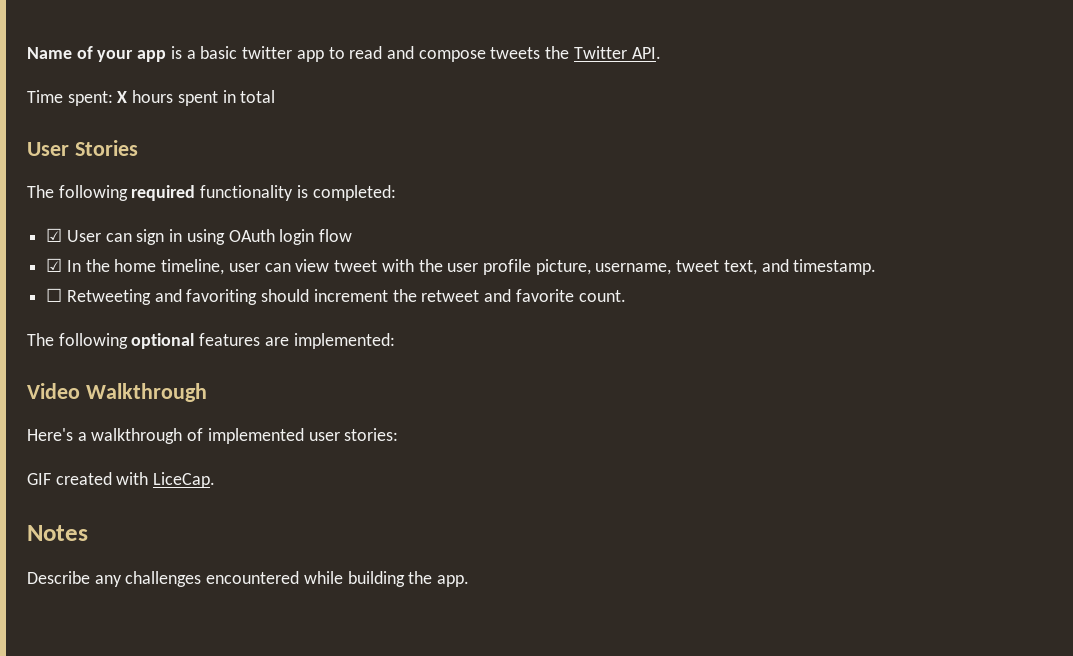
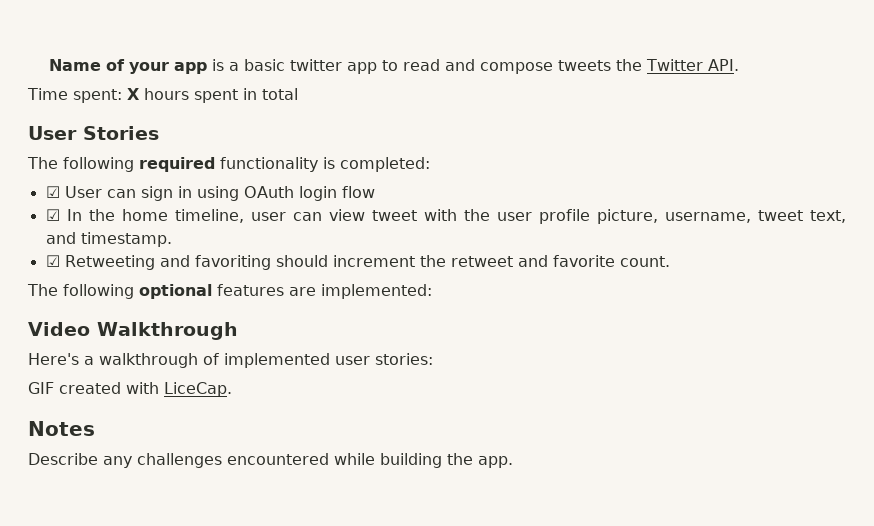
[46,288,63,302] ☐ -> [45,255,60,267] ☑

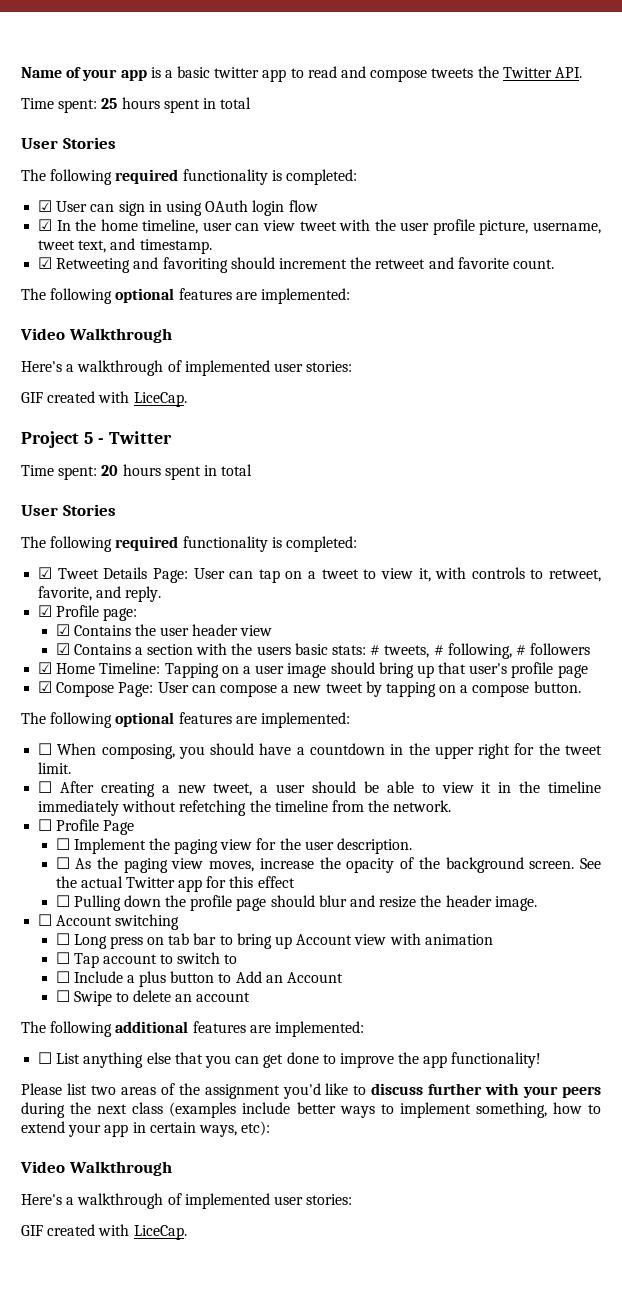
[127,88,140,100] X -> [101,98,118,109] 25
[28,421,95,436] [28,453,513,468] Notes // Describe any challenges encountered while building the app. -> [21,431,172,448] [21,464,253,480] [21,504,116,516] [21,536,357,552] [38,567,601,583] [38,586,162,602] [38,605,138,621] [55,624,273,636] [55,643,591,659] [38,662,588,678] [38,681,581,697] [21,712,350,728] [38,743,602,759] [38,762,72,774] [38,781,601,797] [38,800,452,816] [38,819,135,835] [55,838,412,854] [55,857,601,873] [55,876,295,892] [55,895,537,911] [38,914,180,930] [55,933,493,949] [55,952,238,968] [55,971,343,987] [55,990,251,1006] [21,1021,364,1037] [38,1052,542,1068] [21,1083,602,1099] [21,1102,601,1118] [21,1121,271,1137] [20,1161,172,1176] [21,1193,353,1209] [21,1224,187,1240] Project 5 - Twitter // Time spent: 20 hours spent in total // User Stories // The following required functionality is completed: // ☑ Tweet Details Page: User can tap on a tweet to view it, with controls to retweet, favorite, and reply. // ☑ Profile page: // ☑ Contains the user header view // ☑ Contains a section with the users basic stats: # tweets, # following, # followers // ☑ Home Timeline: Tapping on a user image should bring up that user's profile page // ☑ Compose Page: User can compose a new tweet by tapping on a compose button. // The following optional features are implemented: // ☐ When composing, you should have a countdown in the upper right for the tweet limit. // ☐ After creating a new tweet, a user should be able to view it in the timeline immediately without refetching the timeline from the network. // ☐ Profile Page // ☐ Implement the paging view for the user description. // ☐ As the paging view moves, increase the opacity of the background screen. See the actual Twitter app for this effect // ☐ Pulling down the profile page should blur and resize the header image. // ☐ Account switching // ☐ Long press on tab bar to bring up Account view with animation // ☐ Tap account to switch to // ☐ Include a plus button to Add an Account // ☐ Swipe to delete an account // The following additional features are implemented: // ☐ List anything else that you can get done to improve the app functionality! // Please list two areas of the assignment you'd like to discuss further with your peers during the next class (examples include better ways to implement something, how to extend your app in certain ways, etc): // Video Walkthrough // Here's a walkthrough of implemented user stories: // GIF created with LiceCap.

